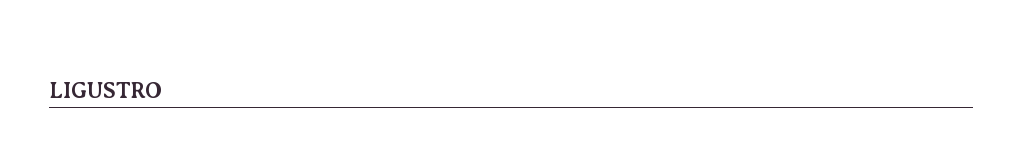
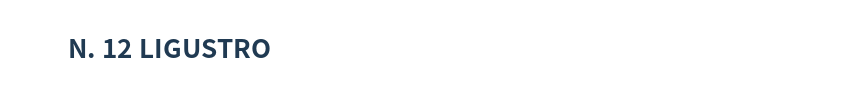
(49, 90) none -> [68,39,133,58] N. 12

